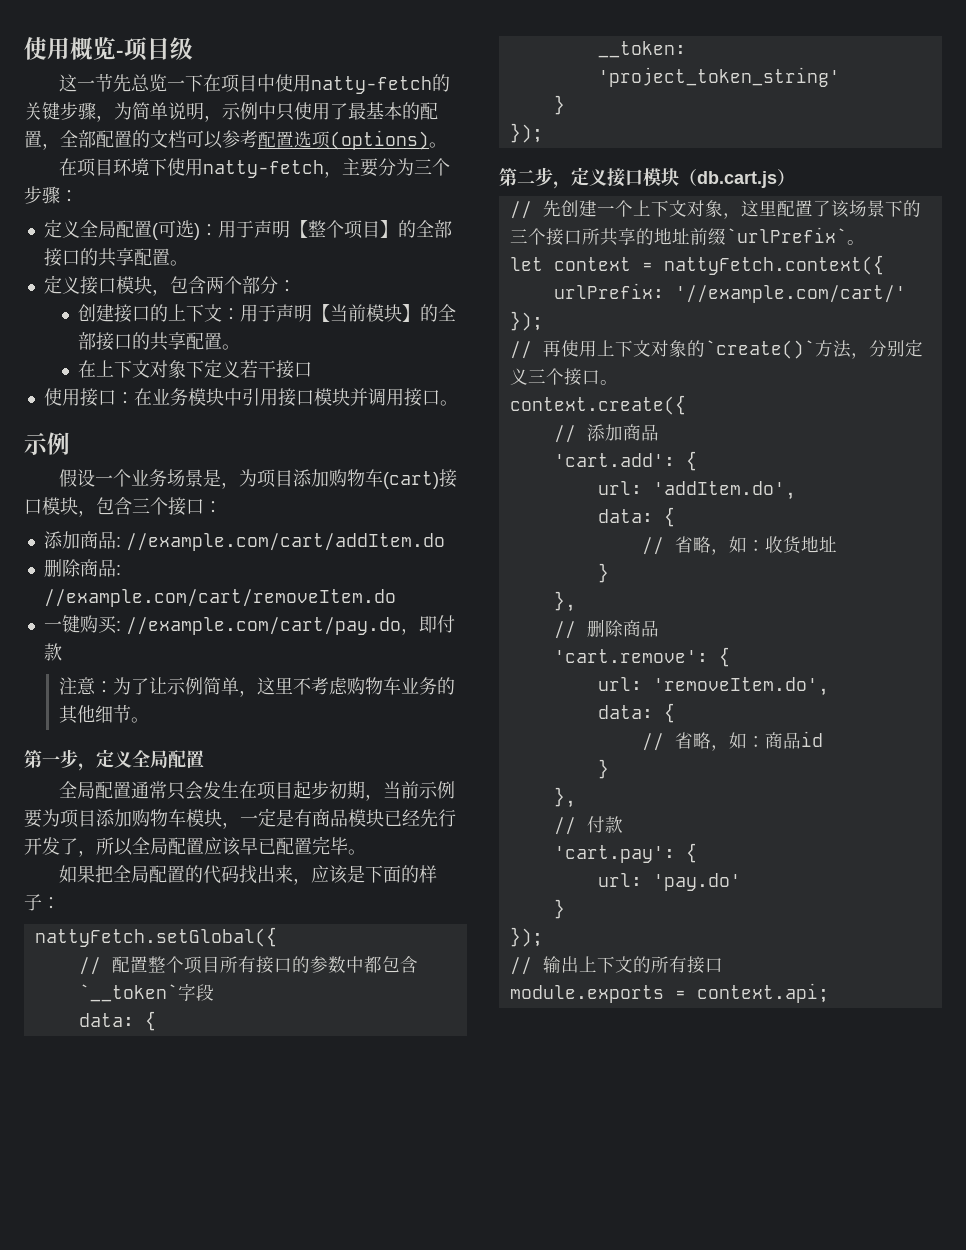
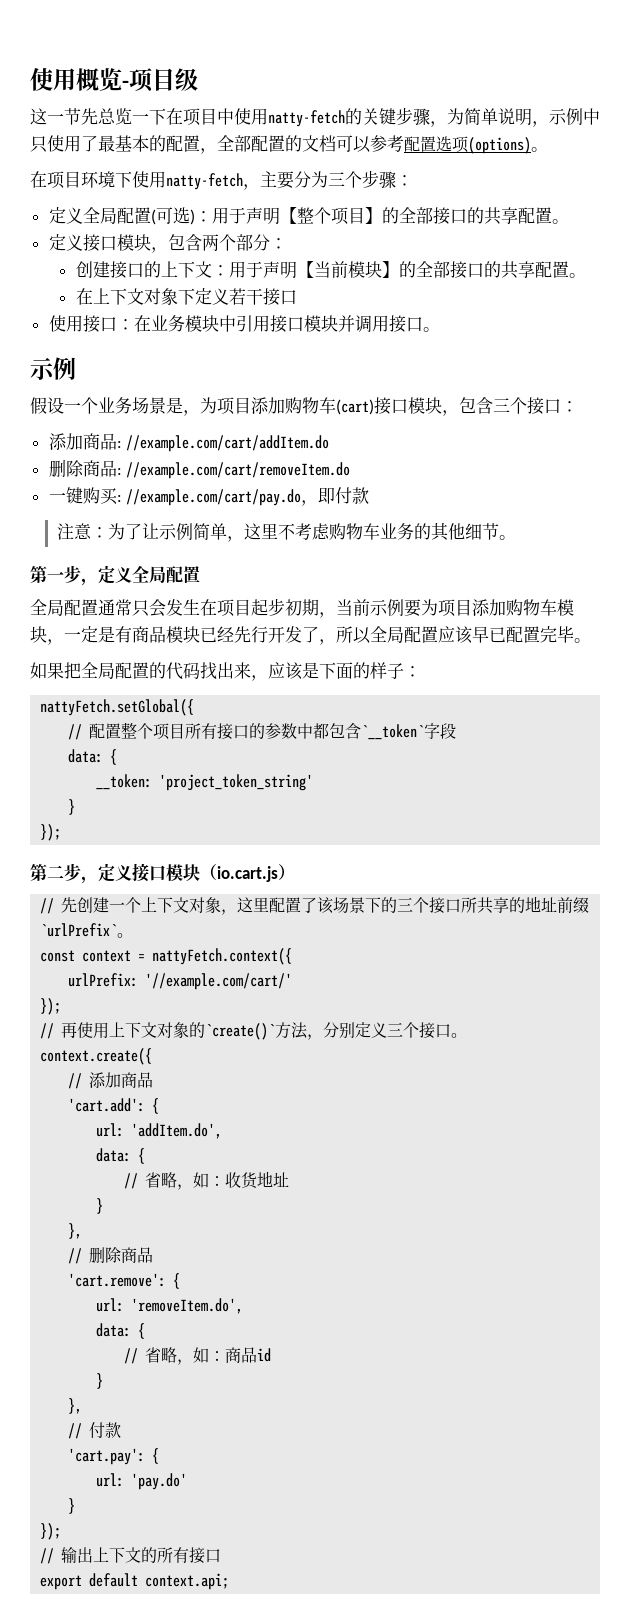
[697,171,777,188] db.cart.js -> [217,866,278,882] io.cart.js
[509,257,543,271] let -> [40,950,76,962] const
[509,985,686,1003] module.exports = -> [40,1573,139,1590] export default

